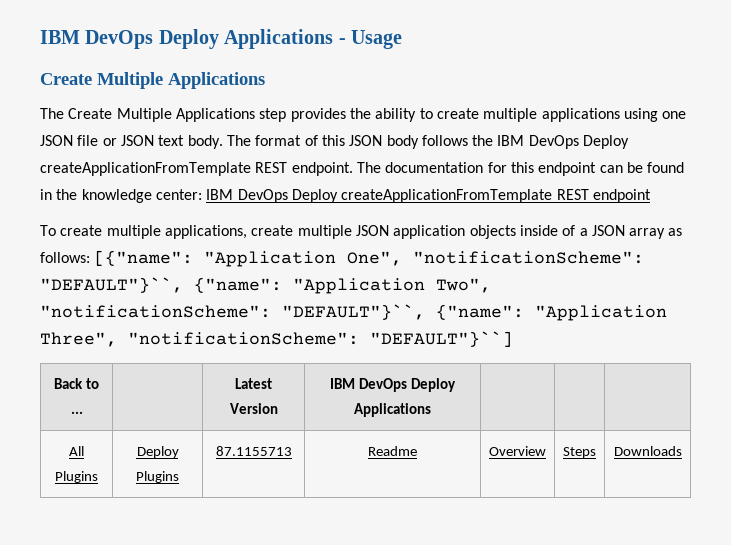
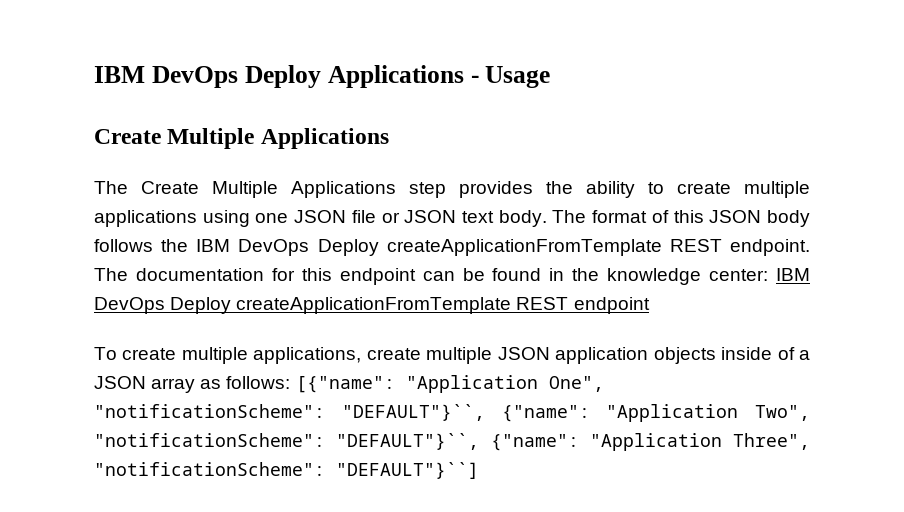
[54,378,99,389] [70,411,83,414] [235,378,272,389] [229,403,278,414] [330,378,456,392] [354,403,431,417] [69,446,84,456] [55,471,98,483] [136,446,179,458] [136,471,179,483] [215,446,292,456] [368,446,417,456] [489,446,546,456] [563,447,596,458] [613,446,682,456] // Back to ... | | Latest Version | IBM DevOps Deploy Applications | | | // All Plugins | Deploy Plugins | 87.1155713 | Readme | Overview | Steps | Downloads -> (479, 470) none

